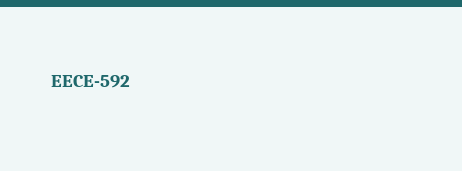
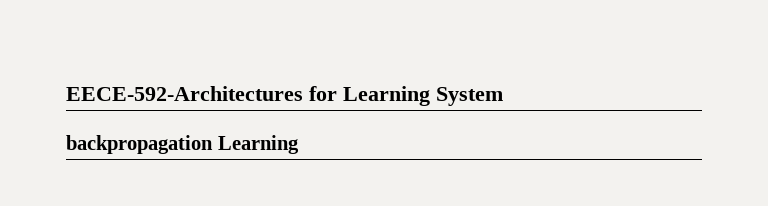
[51,75,130,88] EECE-592 -> [66,86,503,106] [66,135,299,154] EECE-592-Architectures for Learning System // backpropagation Learning

